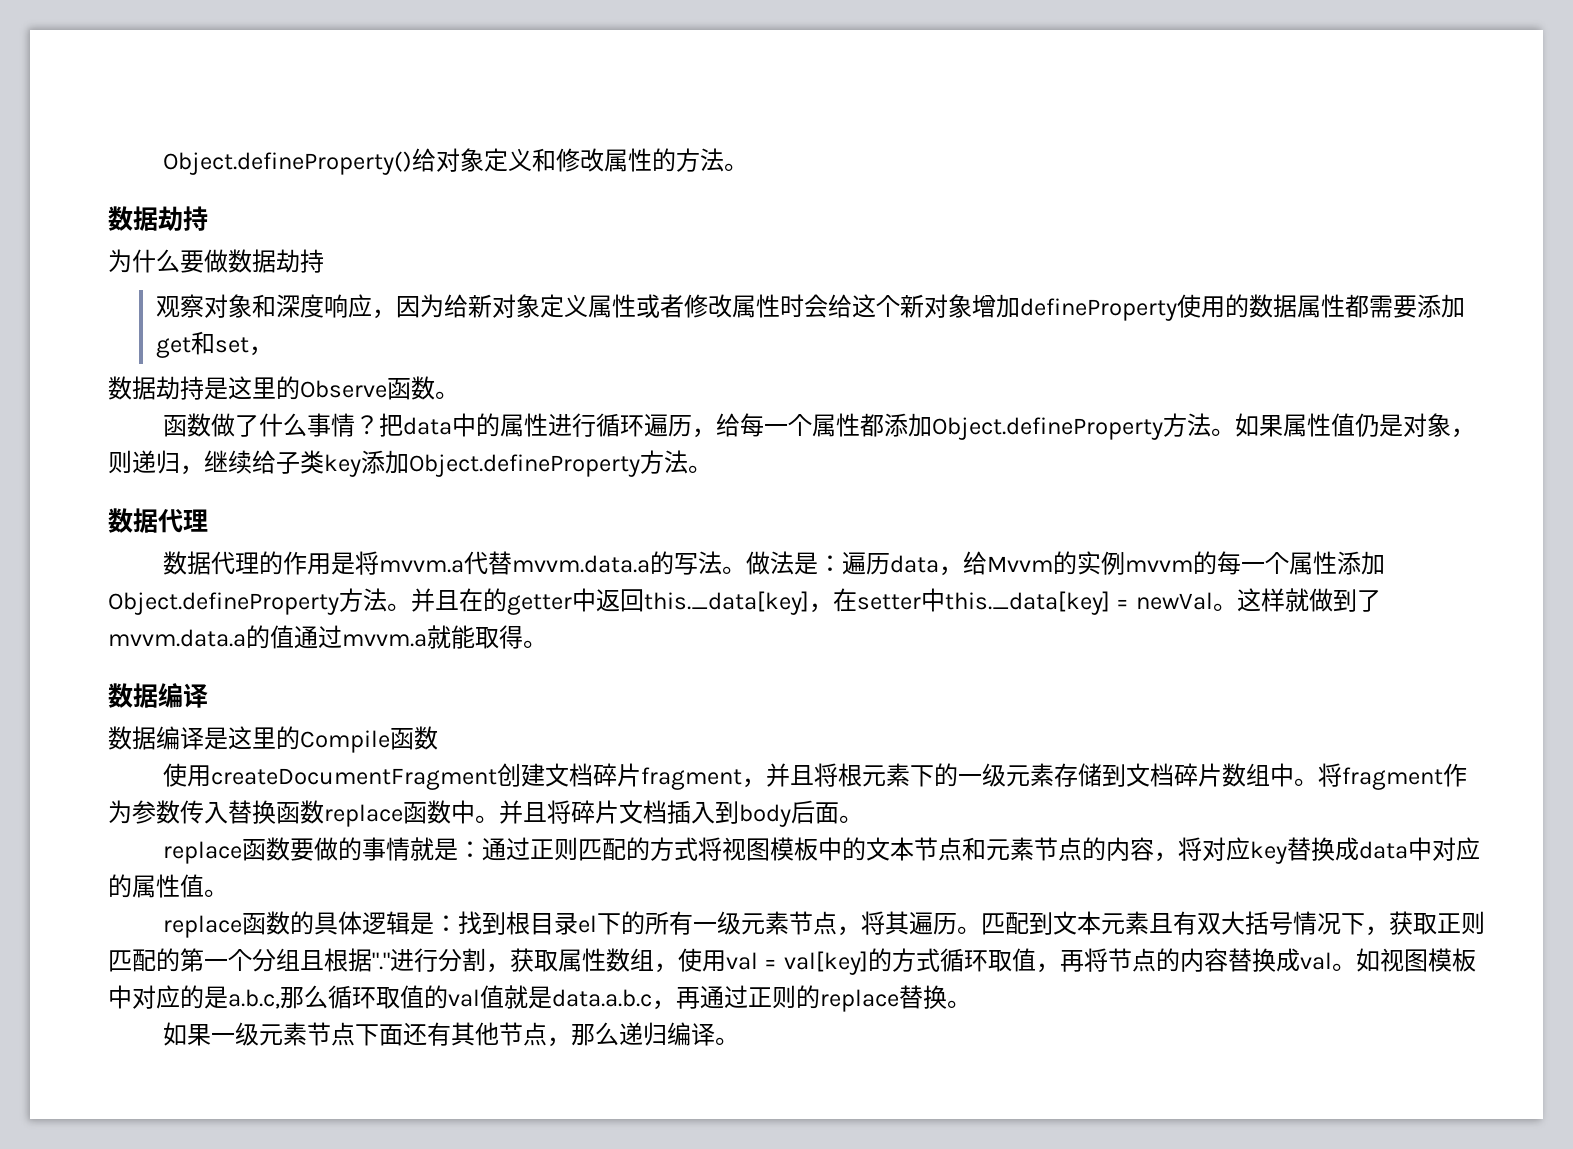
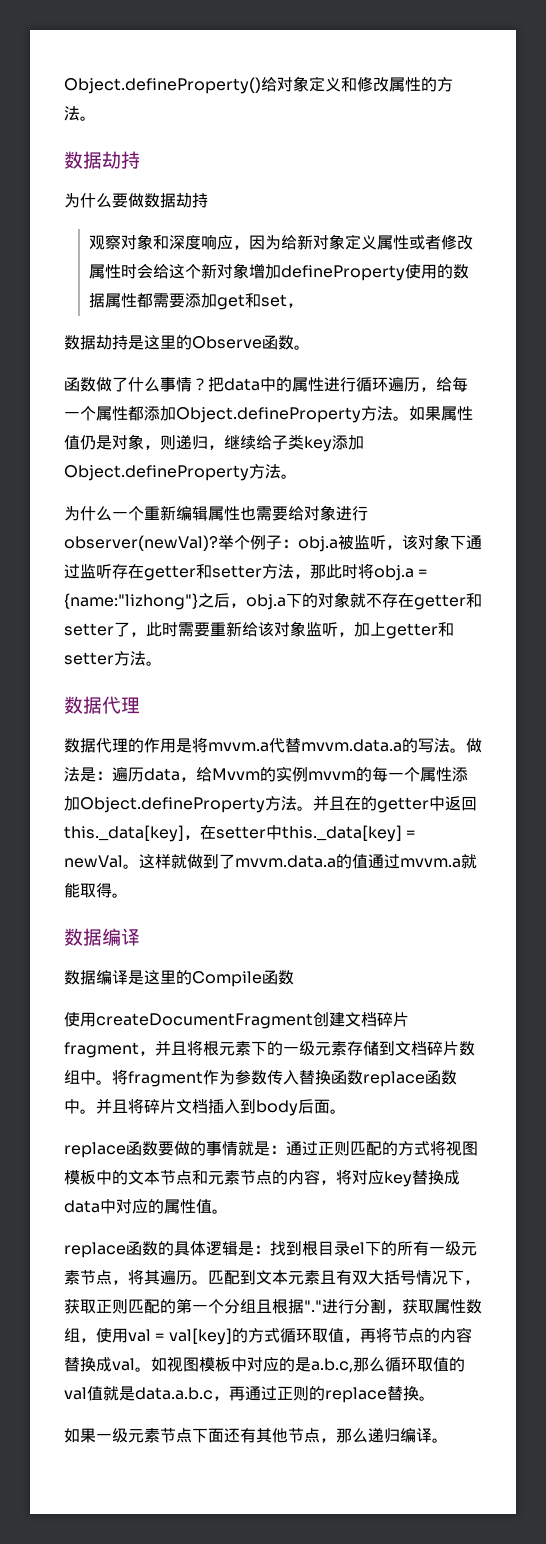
(712, 469) none -> [64,505,368,521] [64,534,482,552] [64,563,428,581] [64,592,482,610] [64,621,454,639] [64,651,162,666] // 为什么一个重新编辑属性也需要给对象进行observer(newVal)?举个例子：obj.a被监听，该对象下通过监听存在getter和setter方法，那此时将obj.a = {name:"lizhong"}之后，obj.a下的对象就不存在getter和setter了，此时需要重新给该对象监听，加上getter和setter方法。

